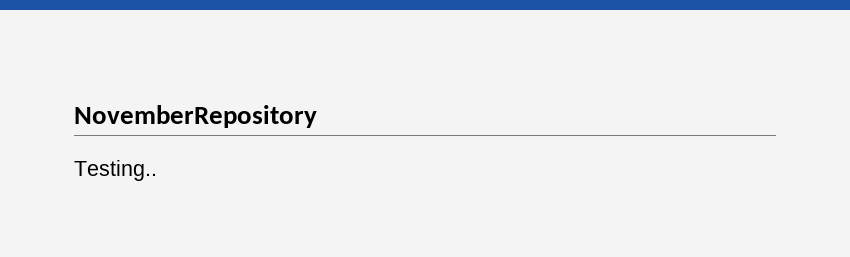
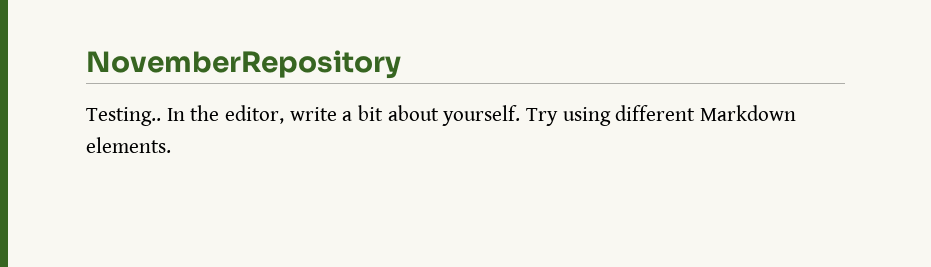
(157, 170) none -> [166,105,797,126] [86,137,171,153] In the editor, write a bit about yourself. Try using different Markdown elements.

